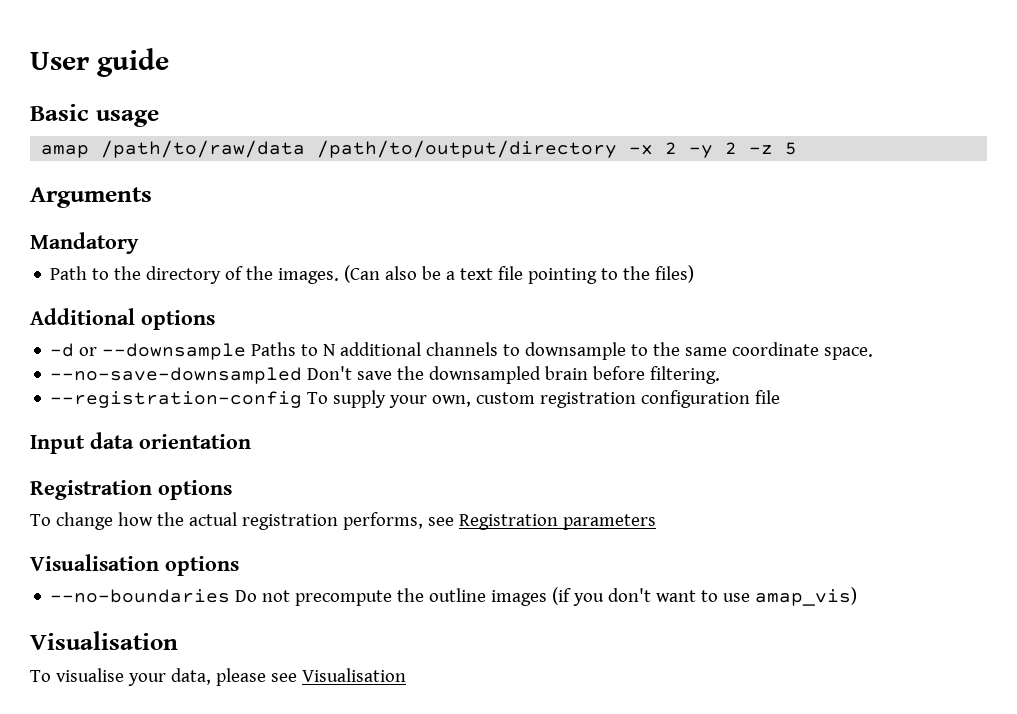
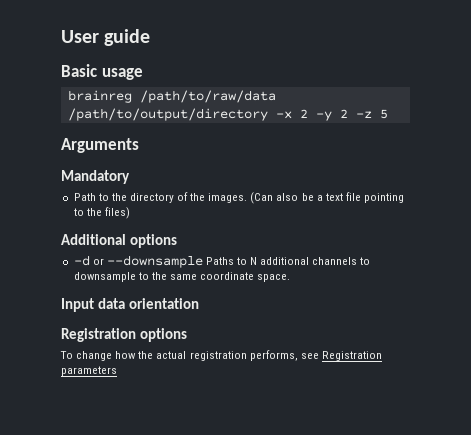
[41,145,90,158] amap -> [67,90,132,103] brainreg
[50,366,721,384] [50,390,781,408] // --no-save-downsampled Don't save the downsampled brain before filtering. // --registration-config To supply your own, custom registration configuration file -> (291, 278) none
[30,554,239,576] [50,587,858,606] [30,631,178,650] [30,668,406,686] // Visualisation options // --no-boundaries Do not precompute the outline images (if you don't want to use amap_vis) // Visualisation // To visualise your data, please see Visualisation -> (117, 371) none

